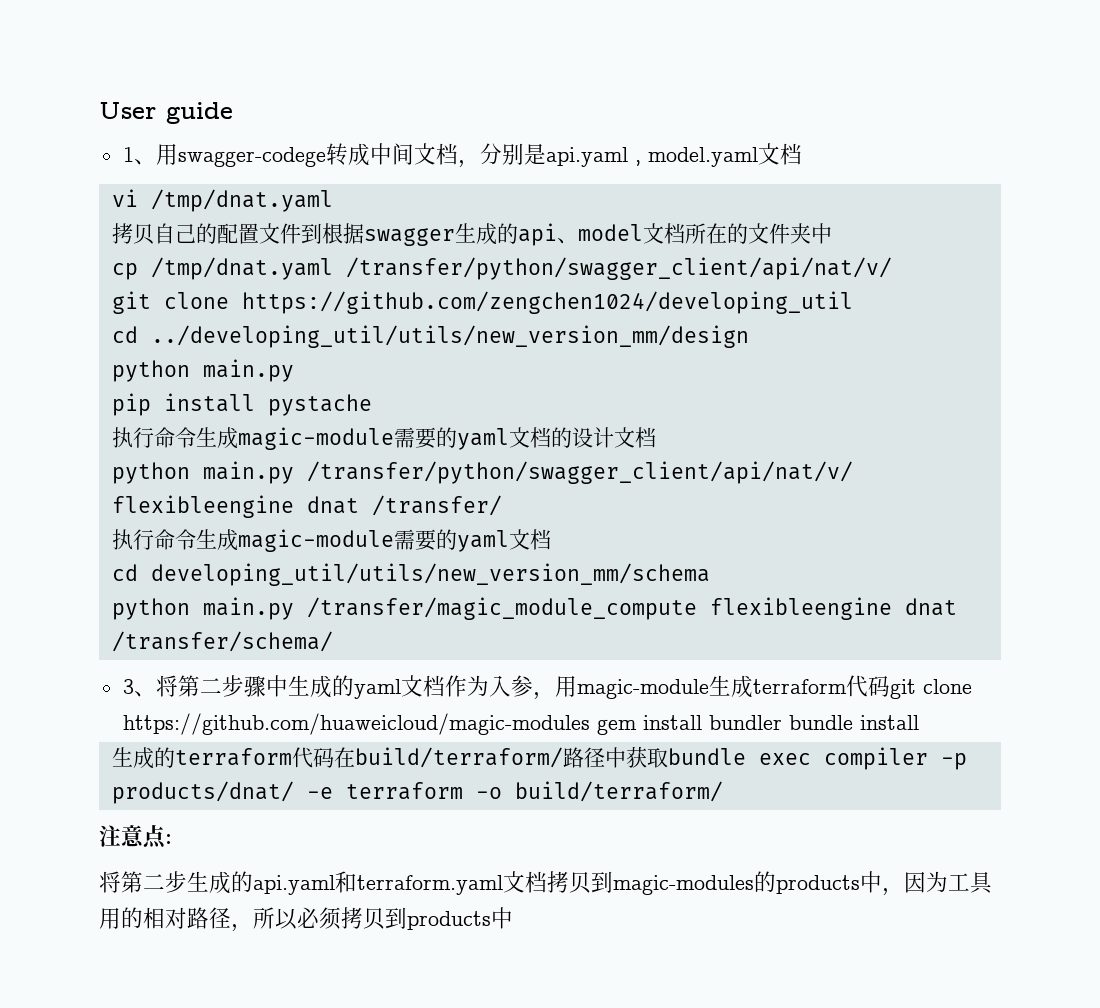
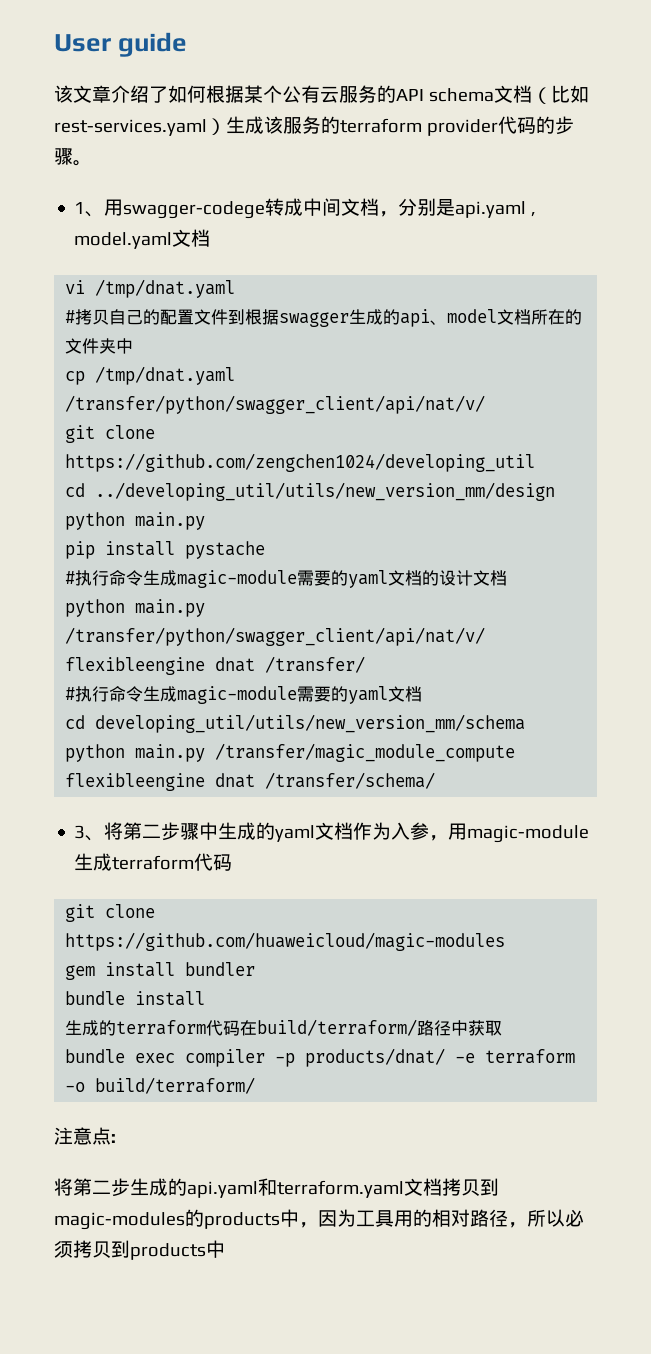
(233, 113) none -> [54,85,589,104] [54,116,574,136] [54,148,92,166] // 该文章介绍了如何根据某个公有云服务的API schema文档（比如rest-services.yaml）生成该服务的terraform provider代码的步骤。
(333, 200) none -> [65,310,76,323] #
(372, 405) none -> [65,571,76,584] #
(502, 505) none -> [65,687,76,700] #
(890, 686) none -> (233, 862) //
(590, 724) none -> (506, 941) //
(782, 722) none -> (256, 969) //
(668, 758) none -> (503, 1028) //

